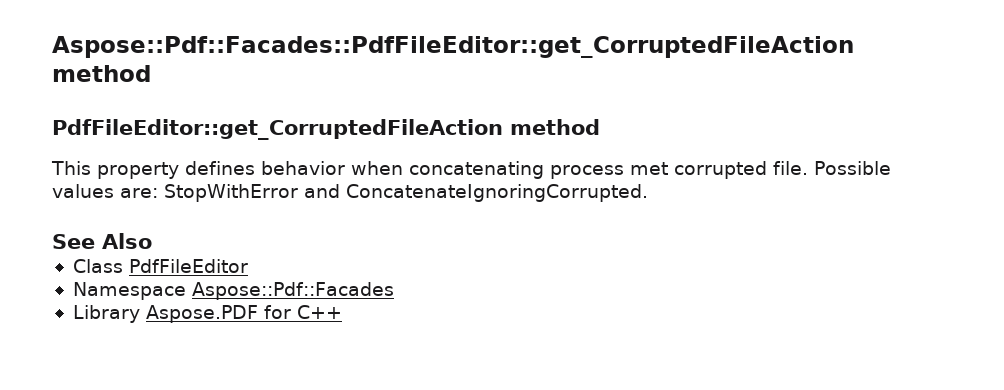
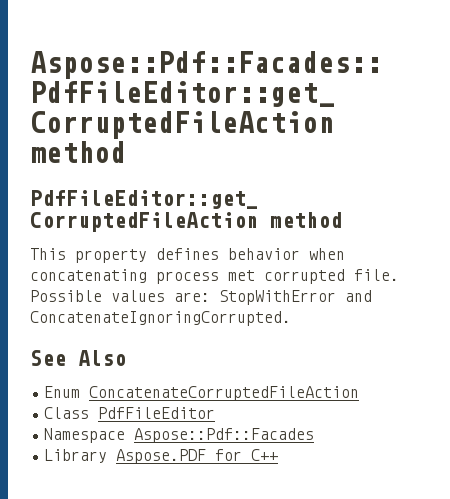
(152, 241) none -> [44,386,360,401] // Enum ConcatenateCorruptedFileAction

